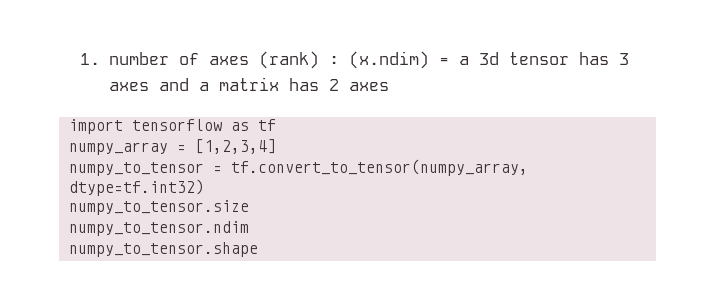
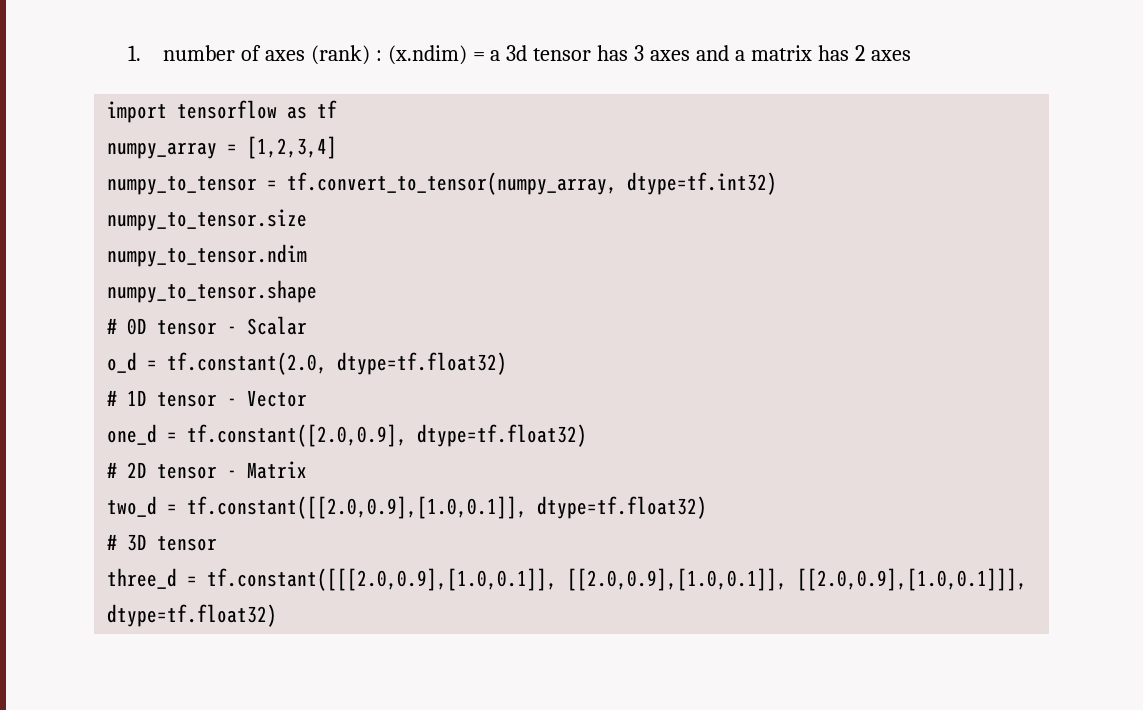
(259, 249) none -> [107,316,308,335] [107,352,508,375] [107,390,308,407] [107,424,588,447] [107,461,308,479] [107,496,708,519] [107,534,218,551] [107,568,1028,591] [107,604,278,627] // # 0D tensor - Scalar // o_d = tf.constant(2.0, dtype=tf.float32) // # 1D tensor - Vector // one_d = tf.constant([2.0,0.9], dtype=tf.float32) // # 2D tensor - Matrix // two_d = tf.constant([[2.0,0.9],[1.0,0.1]], dtype=tf.float32) // # 3D tensor // three_d = tf.constant([[[2.0,0.9],[1.0,0.1]], [[2.0,0.9],[1.0,0.1]], [[2.0,0.9],[1.0,0.1]]], dtype=tf.float32)

